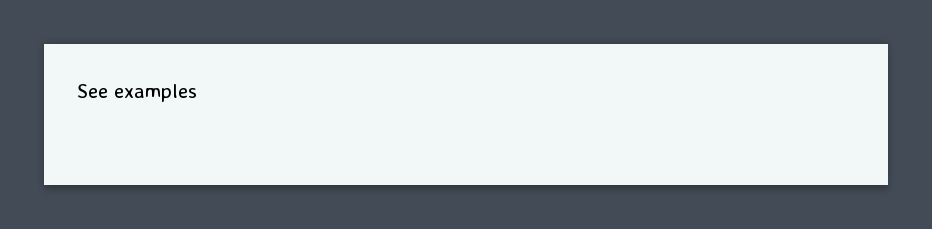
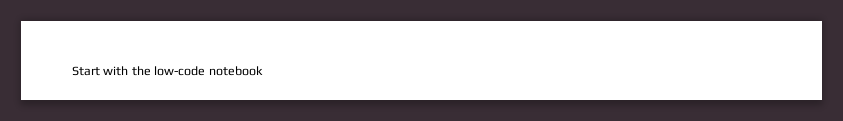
[77,84,197,102] See examples -> [72,66,263,76] Start with the low-code notebook

